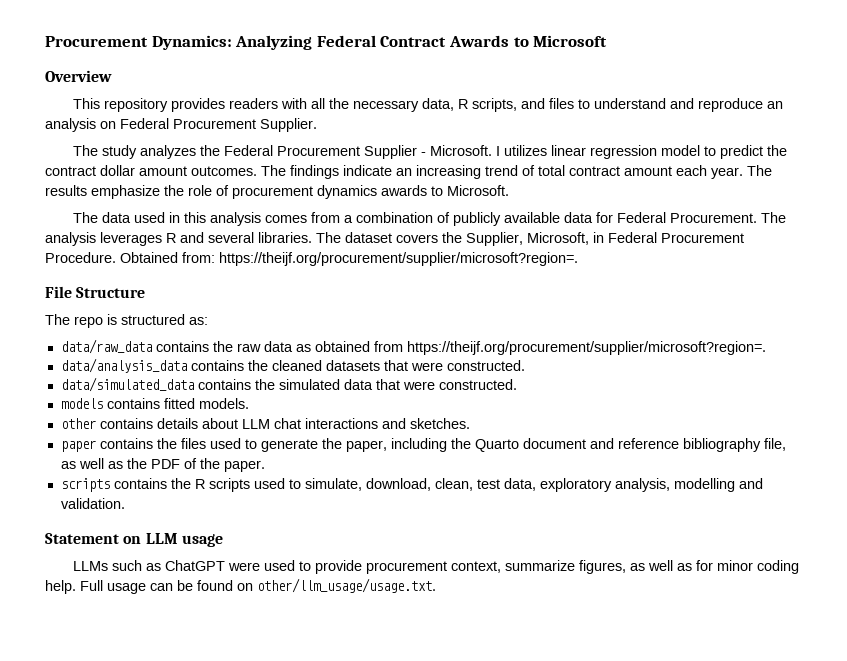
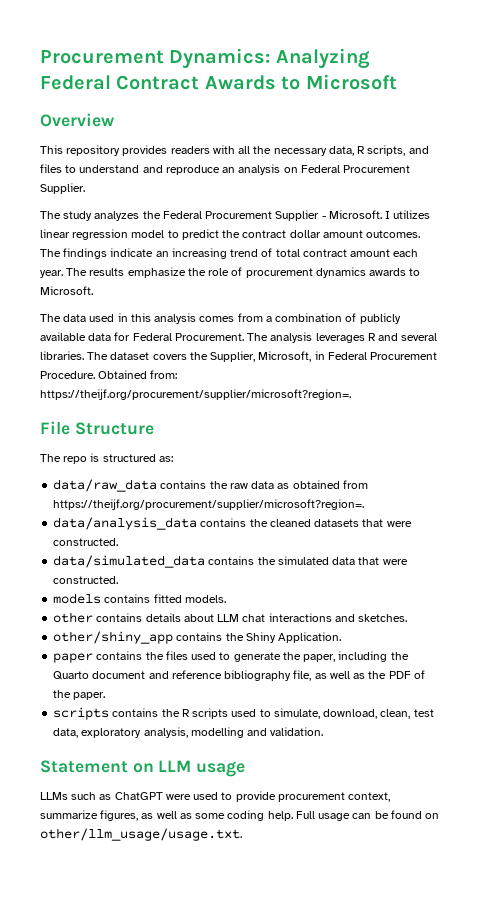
(470, 423) none -> [53,631,342,644] // other/shiny_app contains the Shiny Application.
[695,560,753,571] for minor -> [195,813,226,819] some

